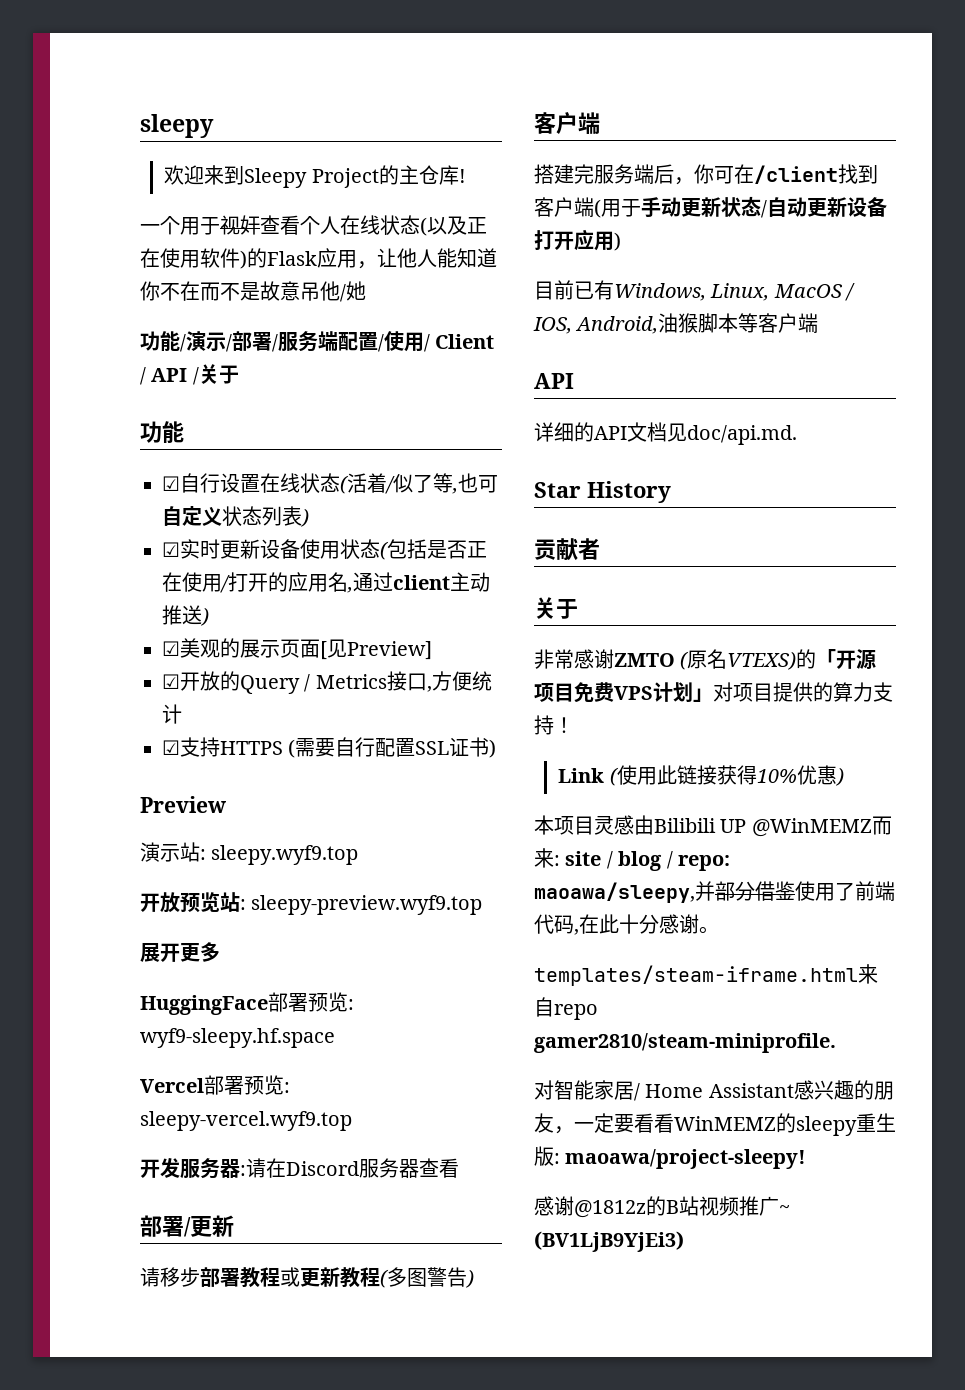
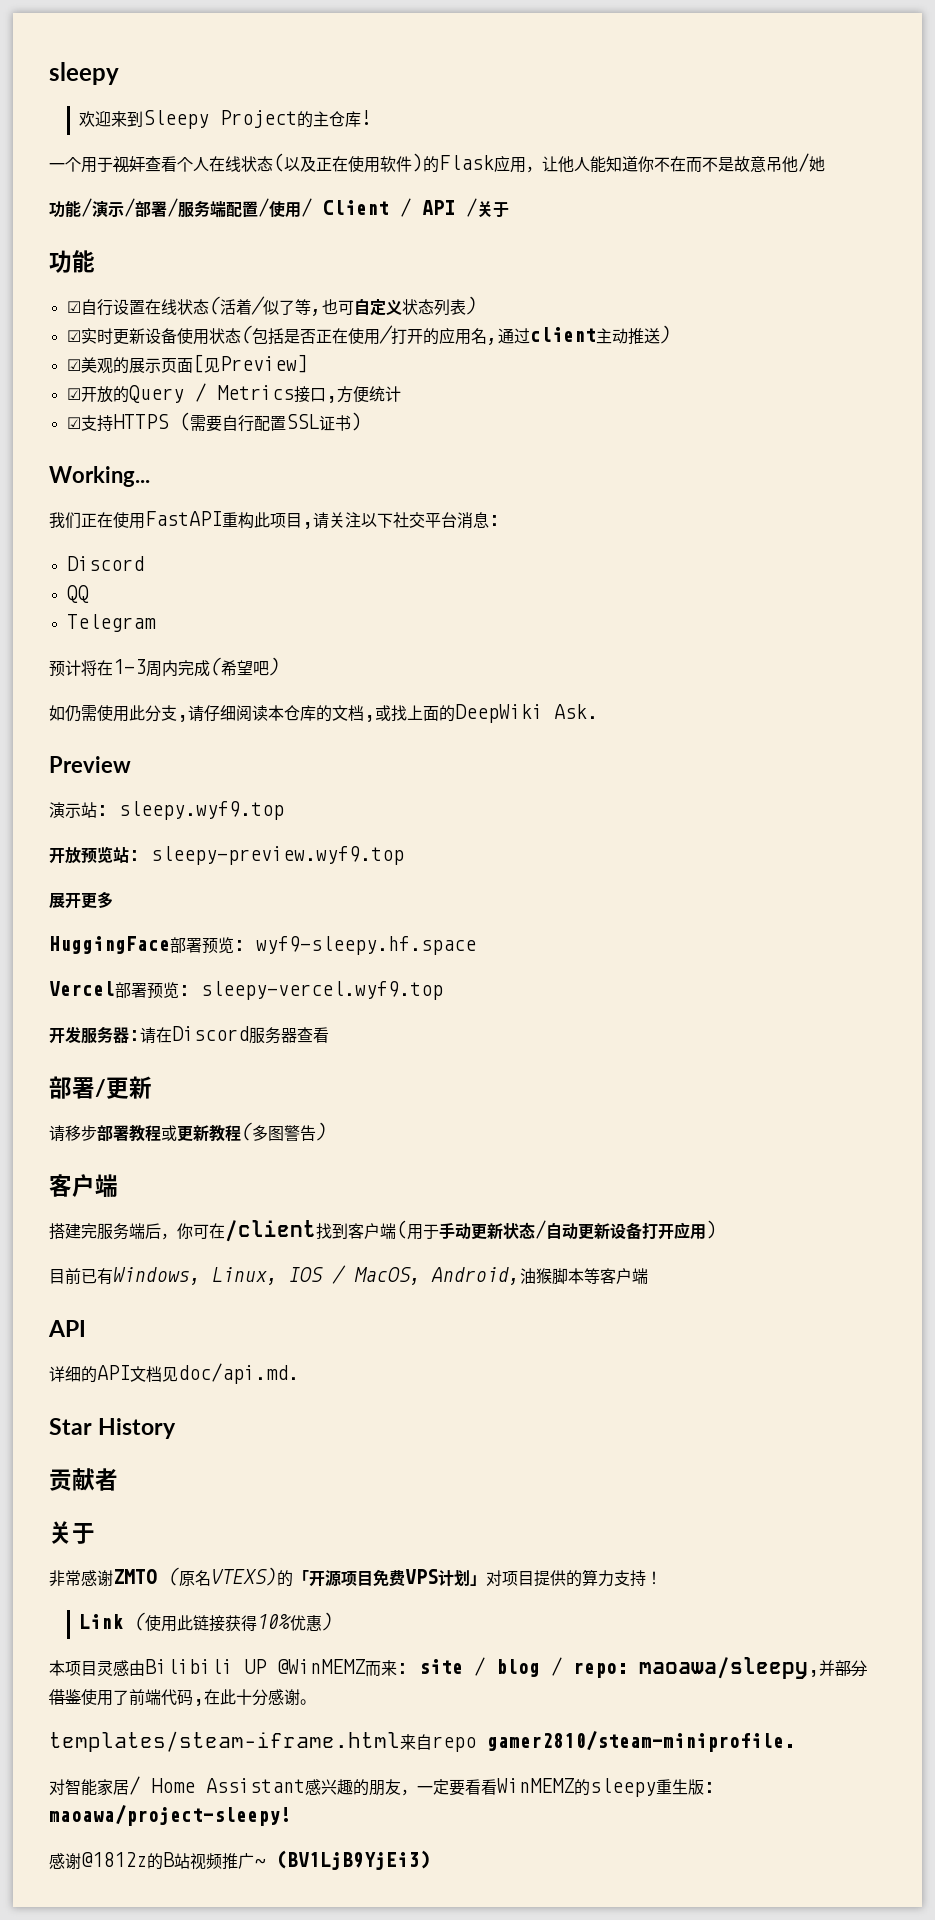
(497, 748) none -> [49,466,150,487] [49,511,500,529] [66,556,144,571] [66,585,89,603] [66,614,156,632] [49,657,280,677] [49,704,598,723] // Working... // 我们正在使用FastAPI重构此项目,请关注以下社交平台消息: // Discord // QQ // Telegram // 预计将在1-3周内完成(希望吧) // 如仍需使用此分支,请仔细阅读本仓库的文档,或找上面的DeepWiki Ask.
[773,283,856,301] [533,317,572,334] MacOS / IOS, -> [289,1265,421,1285] IOS / MacOS,

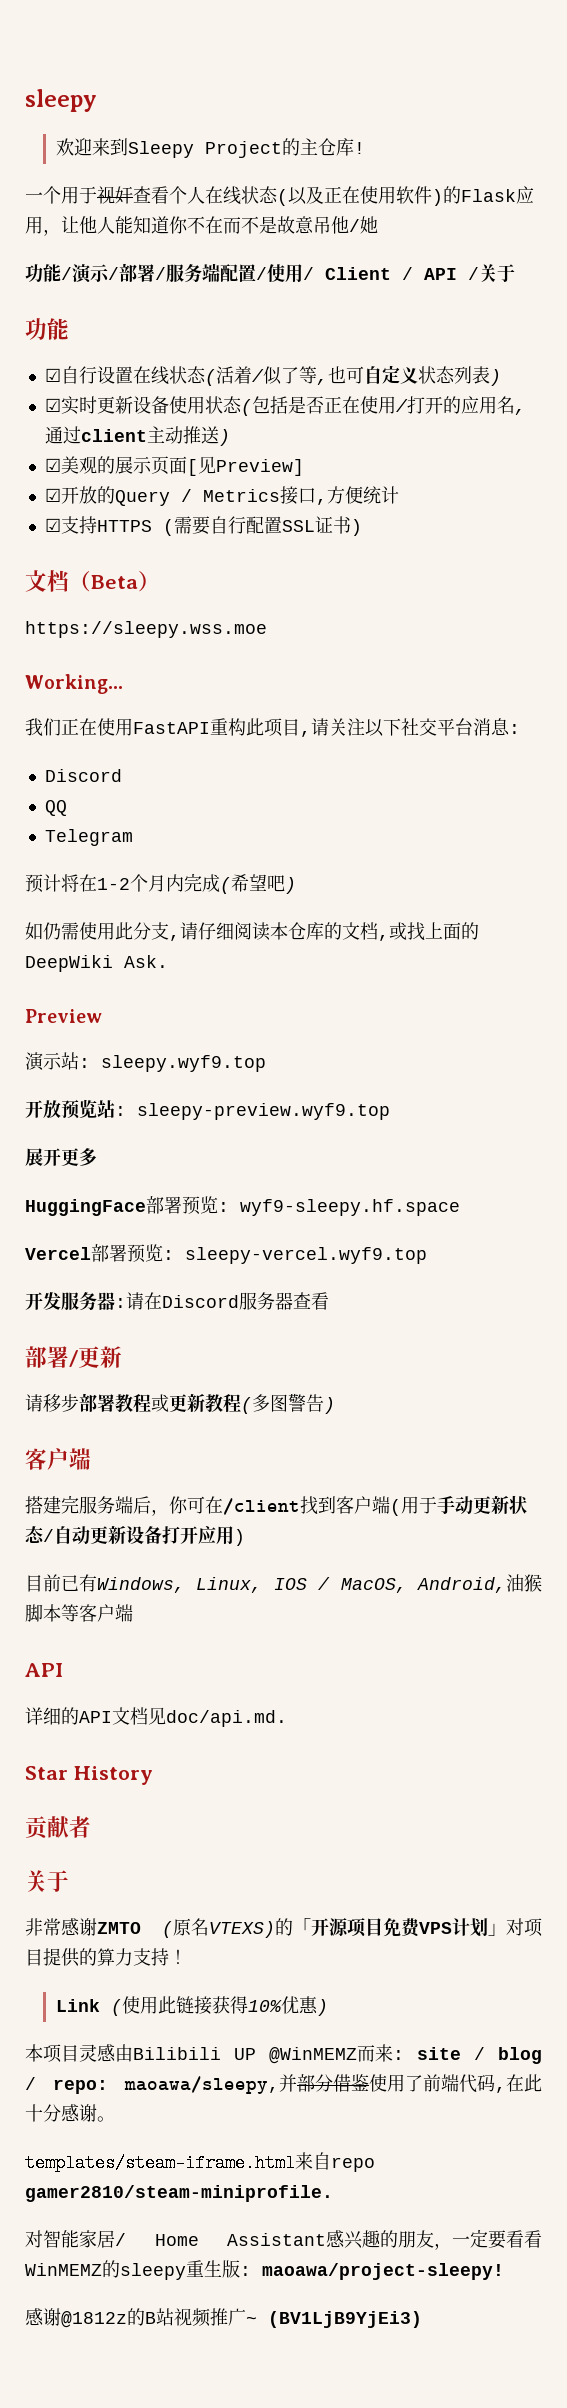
(362, 421) none -> [25,570,160,592] [25,621,267,638] // 文档（Beta） // https://sleepy.wss.moe
[113,659,162,677] 1-3周 -> [97,874,166,892] 1-2个月

